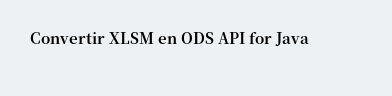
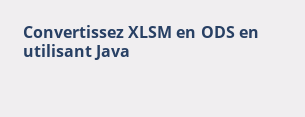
[30,32,105,44] Convertir -> [23,25,124,38] Convertissez
[218,32,273,44] API for -> [238,29,259,38] [23,44,92,57] en utilisant

